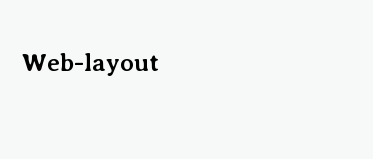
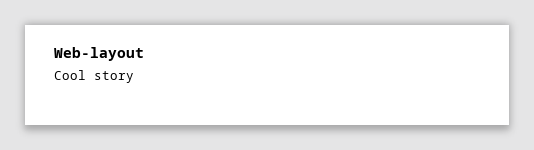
(159, 64) none -> [54,70,134,83] // Cool story

